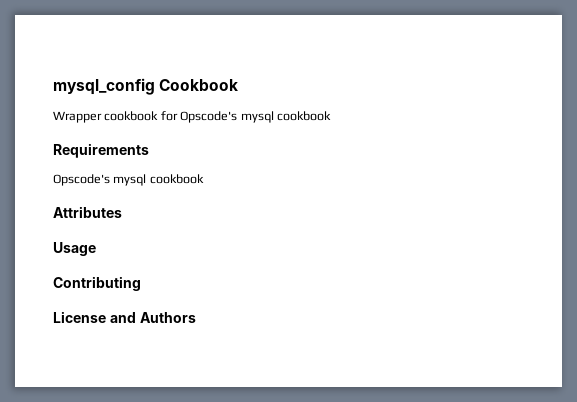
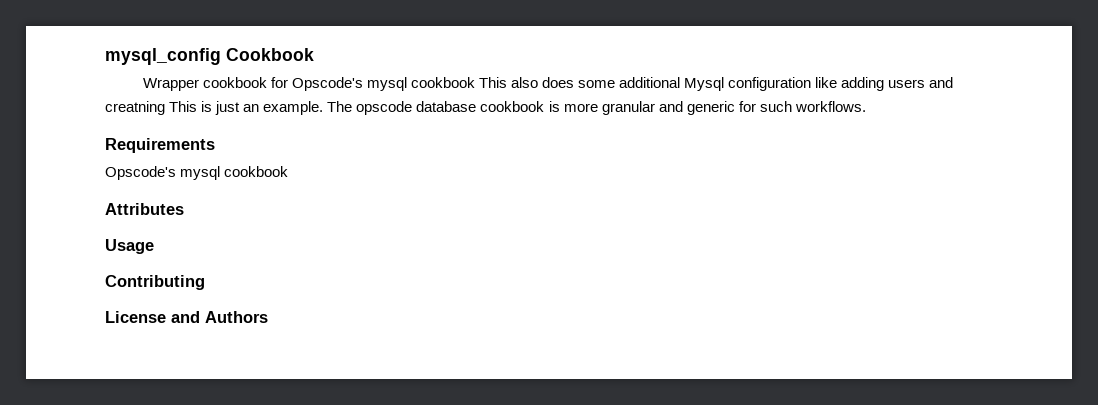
(331, 116) none -> [478,77,954,91] [105,101,866,115] This also does some additional Mysql configuration like adding users and creatning This is just an example. The opscode database cookbook is more granular and generic for such workflows.

